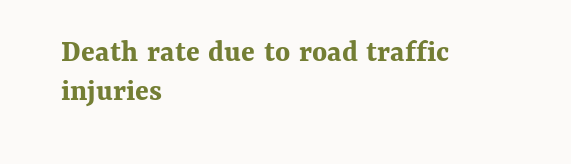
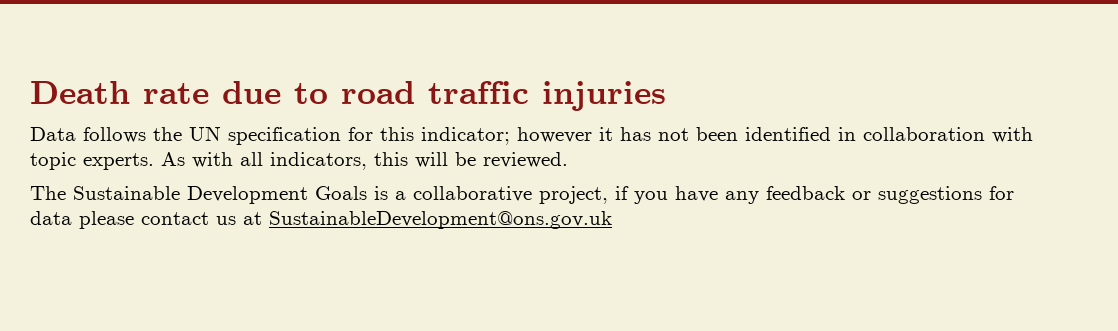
(162, 93) none -> [30,126,1033,145] [30,152,568,170] [30,186,1014,204] [30,211,612,229] // Data follows the UN specification for this indicator; however it has not been identified in collaboration with topic experts. As with all indicators, this will be reviewed. // The Sustainable Development Goals is a collaborative project, if you have any feedback or suggestions for data please contact us at SustainableDevelopment@ons.gov.uk

